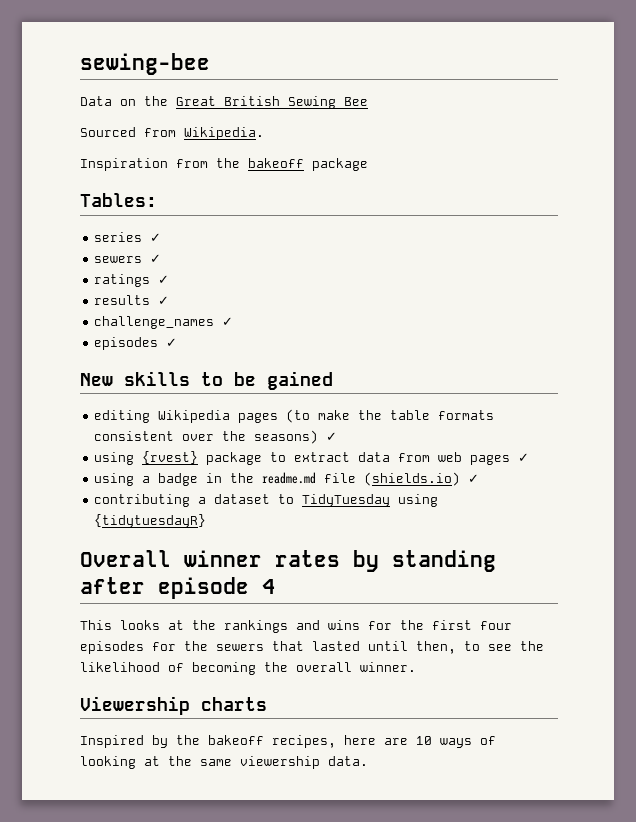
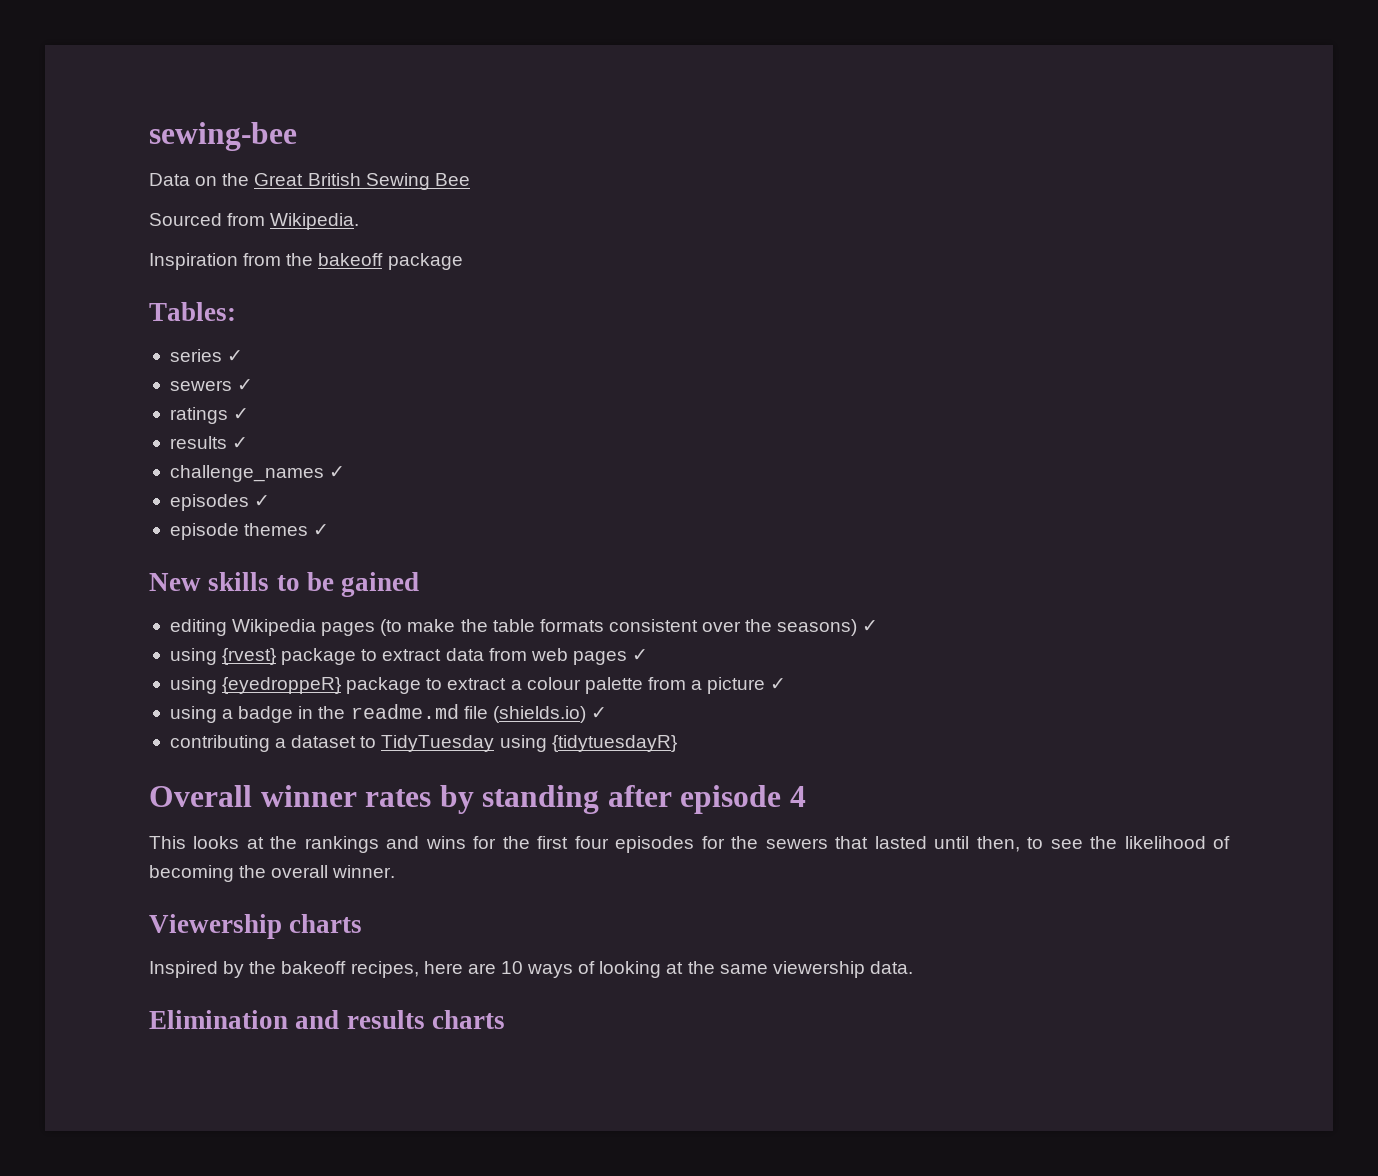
(178, 342) none -> [169,523,330,540] // episode themes ✓
(530, 457) none -> [169,677,787,694] // using {eyedroppeR} package to extract a colour palette from a picture ✓
(368, 761) none -> [149,1010,505,1029] // Elimination and results charts

